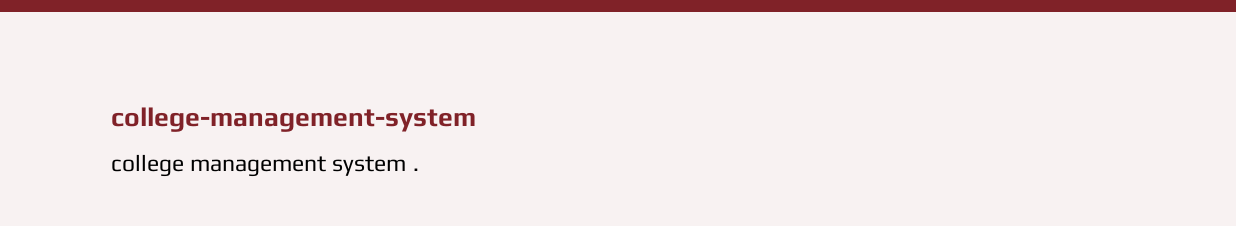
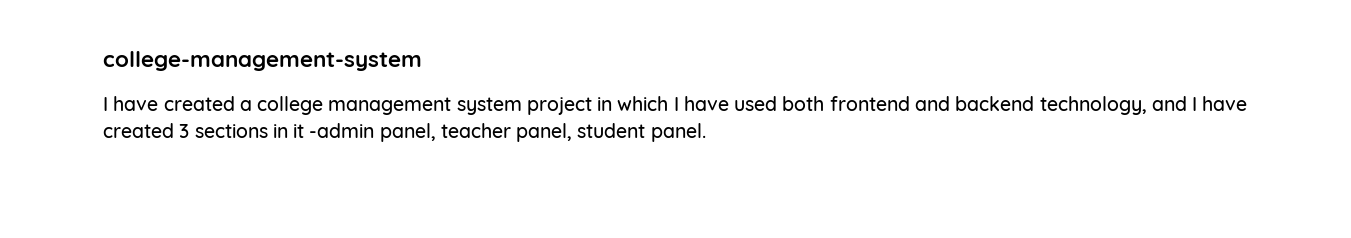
[111,154,419,177] college management system . -> [103,96,1248,115] [103,123,706,142] I have created a college management system project in which I have used both frontend and backend technology, and I have created 3 sections in it -admin panel, teacher panel, student panel.

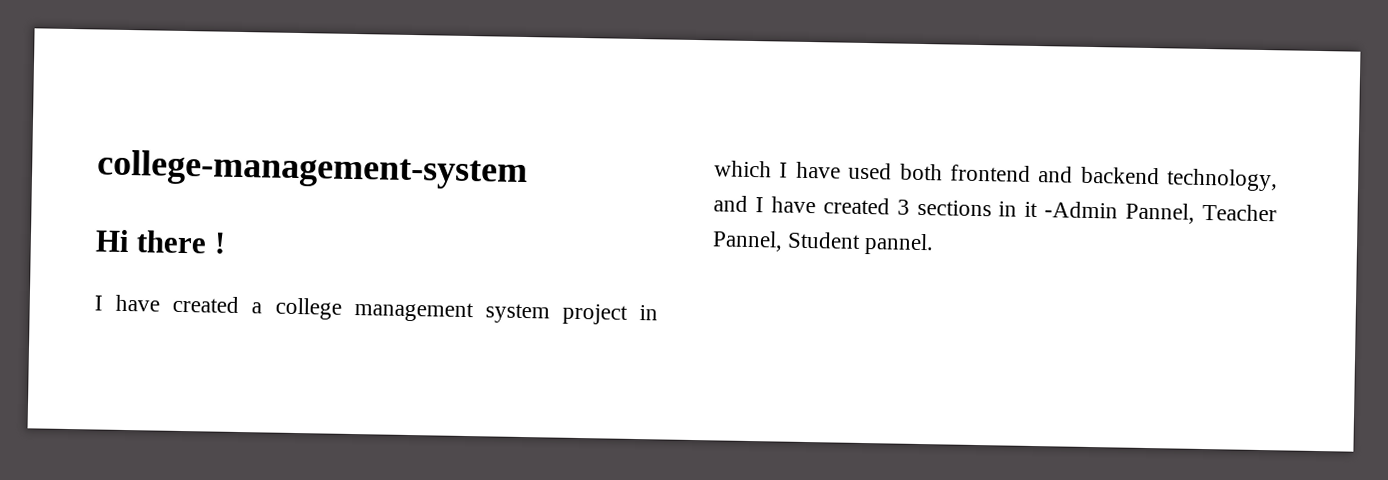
(422, 61) none -> [95,229,226,254] // Hi there !
[309,123,706,142] -admin panel, teacher panel, student panel. -> [1044,201,1277,224] [712,230,935,256] -Admin Pannel, Teacher Pannel, Student pannel.

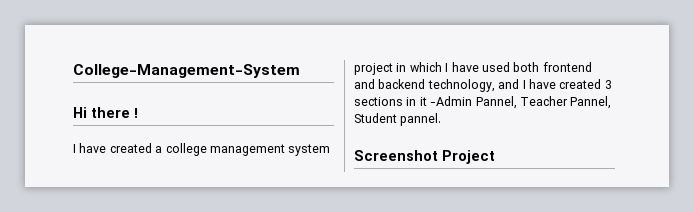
[96,149,528,191] college-management-system -> [73,64,300,78] College-Management-System
(935, 244) none -> [354,150,495,164] // Screenshot Project

